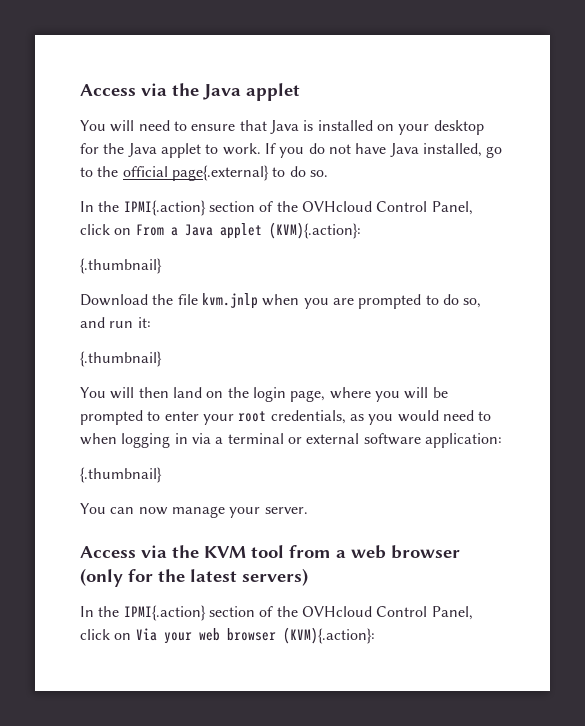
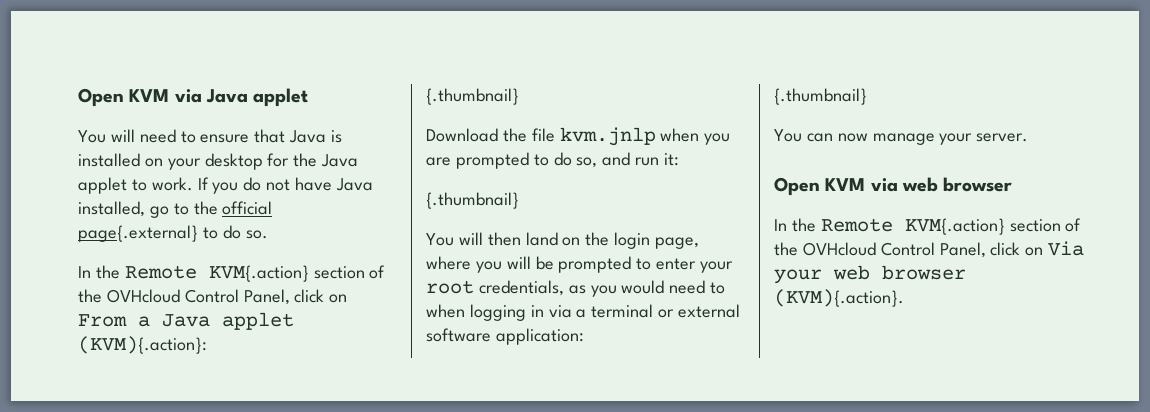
[80,83,199,96] Access via the -> [78,88,202,107] Open KVM via
[123,200,206,216] IPMI{.action} -> [124,265,309,282] Remote KVM{.action}
[80,545,460,559] [80,568,308,587] [80,605,206,621] Access via the KVM tool from a web browser (only for the latest servers) // In the IPMI{.action} -> [774,177,1013,196] [774,218,1005,235] Open KVM via web browser // In the Remote KVM{.action}
[282,627,375,644] (KVM){.action}: -> [774,289,904,307] (KVM){.action}.

